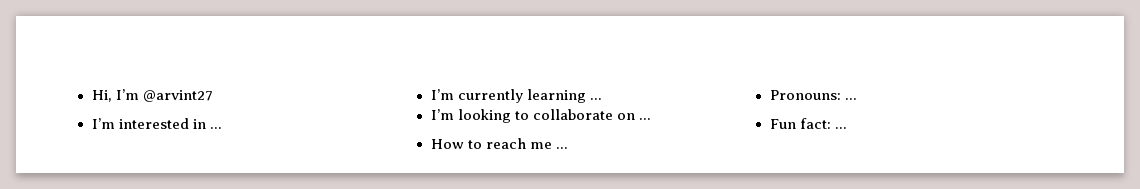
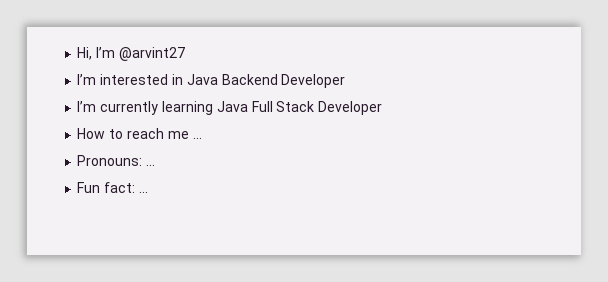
[209,127,222,129] ... -> [186,74,346,88] Java Backend Developer
[589,98,602,100] [430,109,651,123] ... // I’m looking to collaborate on ... -> [216,101,383,115] Java Full Stack Developer

